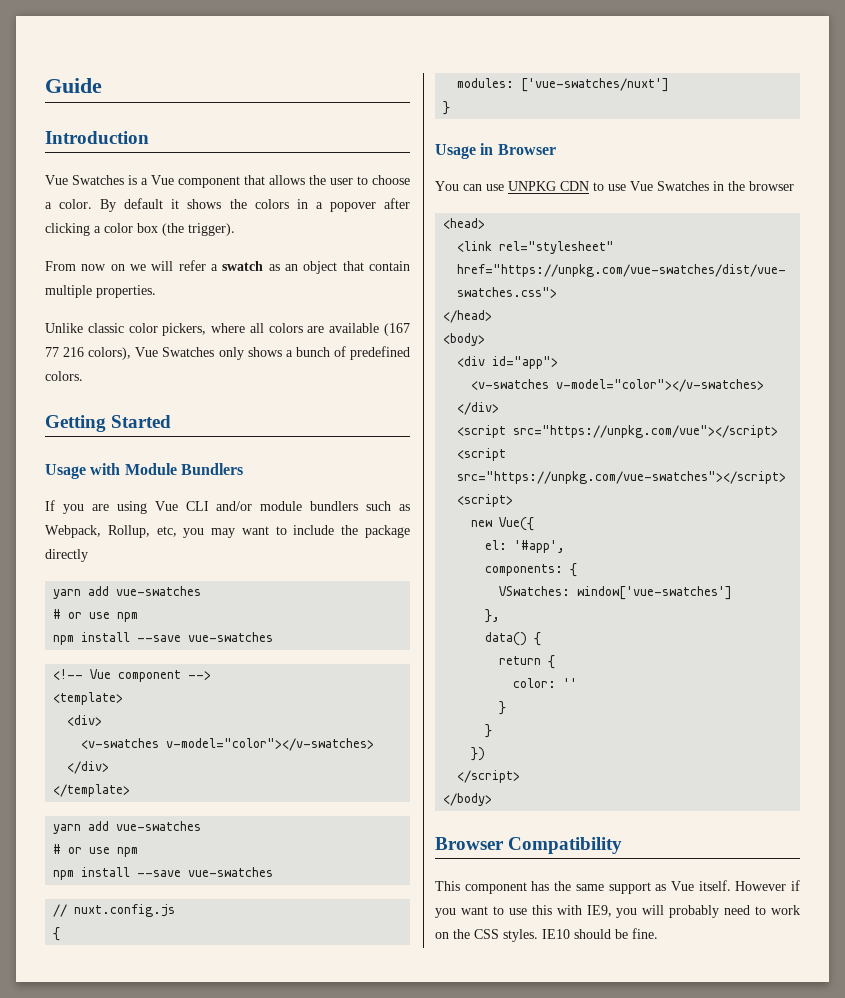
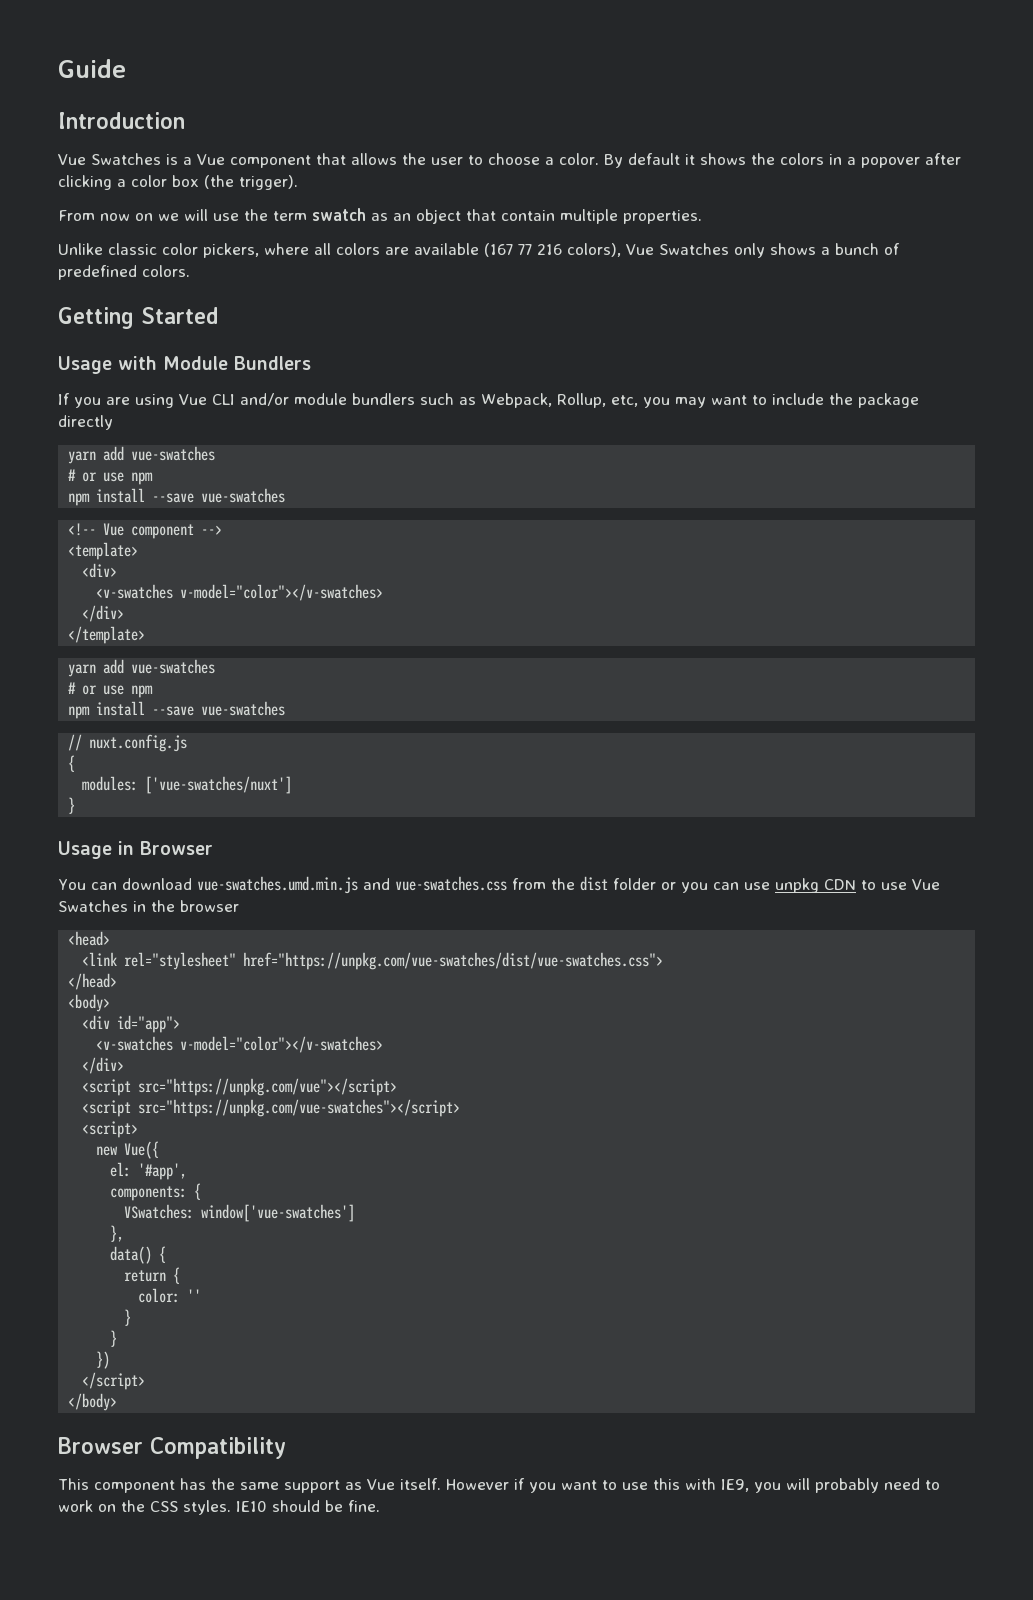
[178,260,218,271] refer a -> [213,209,307,221] use the term
[486,181,556,191] use UNPKG -> [121,876,819,894] download vue-swatches.umd.min.js and vue-swatches.css from the dist folder or you can use unpkg

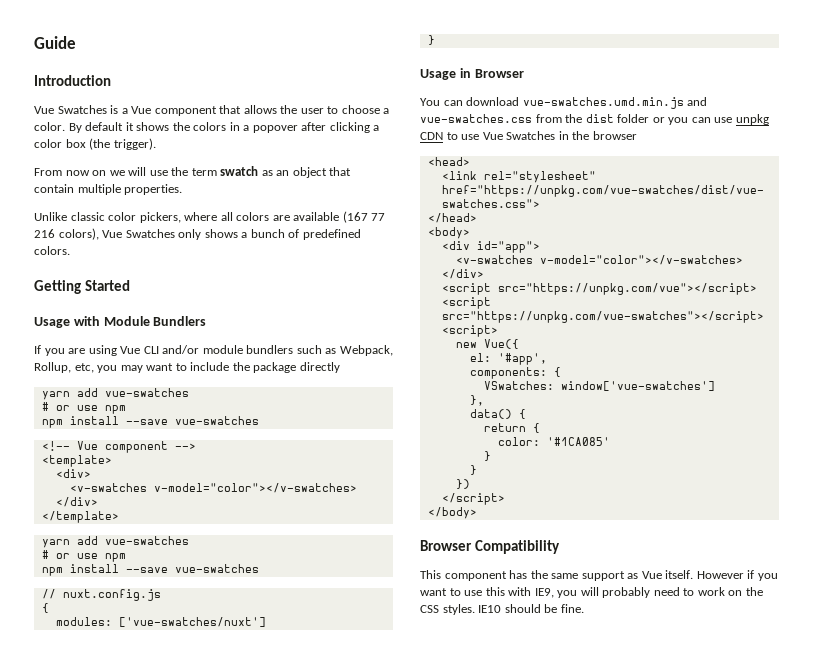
[187,1289,202,1302] '' -> [546,437,610,446] '#1CA085'

